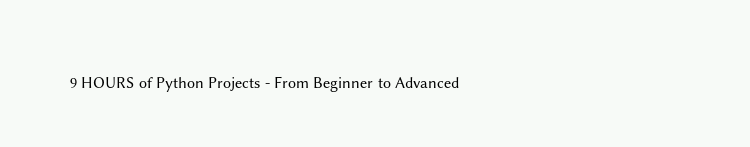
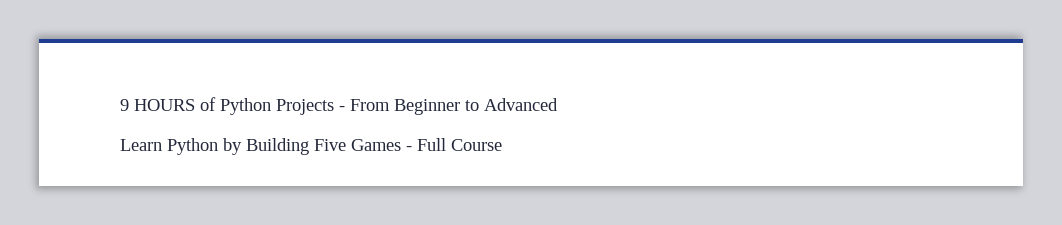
(459, 82) none -> [120,138,502,155] // Learn Python by Building Five Games - Full Course

